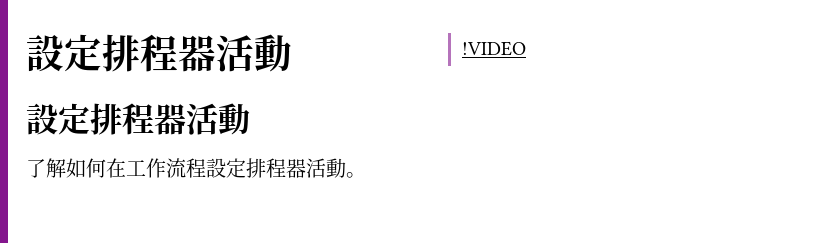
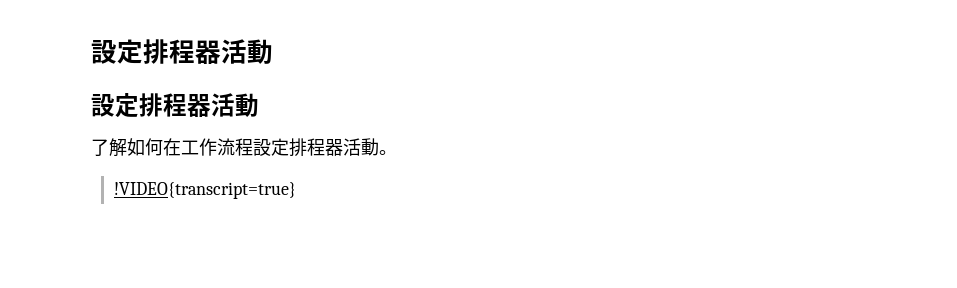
[462,41,527,56] !VIDEO -> [113,182,296,199] !VIDEO{transcript=true}

